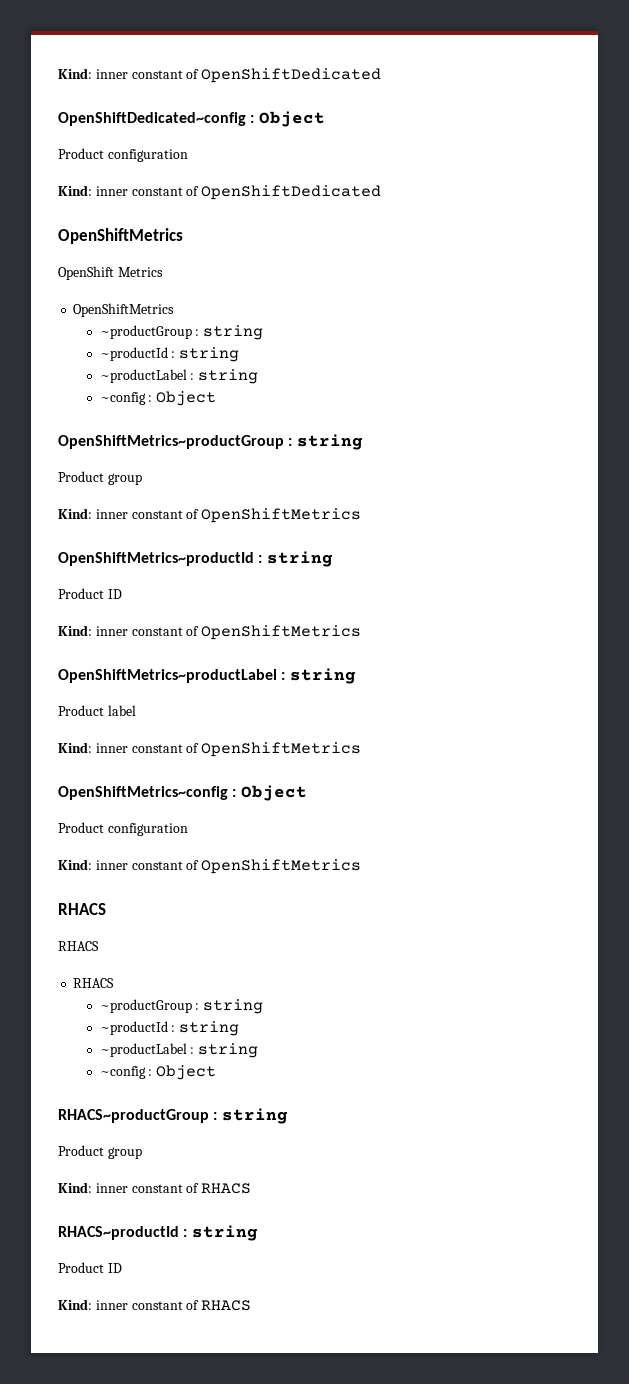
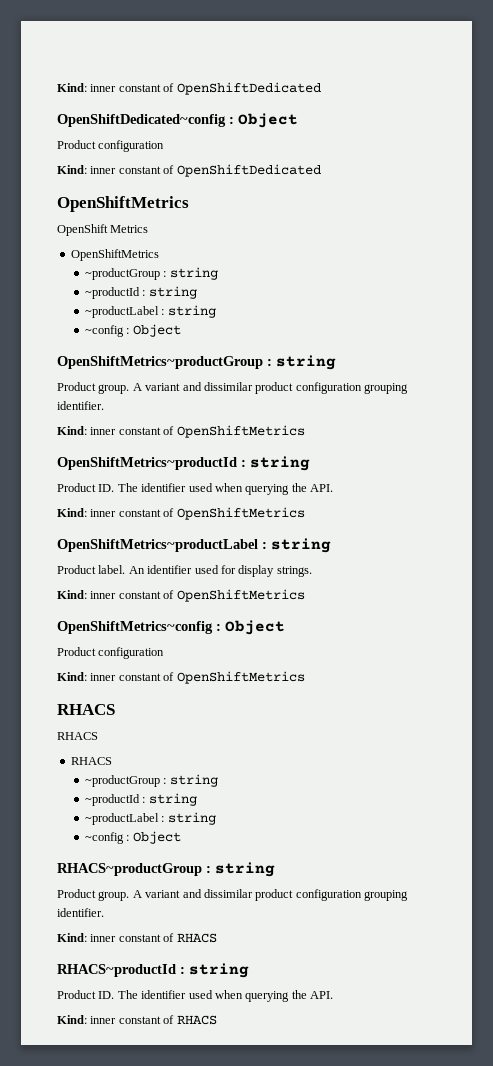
[107,473,142,485] group -> [98,382,408,394] [57,401,104,410] group. A variant and dissimilar product configuration grouping identifier.
[107,589,122,599] ID -> [98,483,333,495] ID. The identifier used when querying the API.
[107,705,136,716] label -> [98,565,312,577] label. An identifier used for display strings.
[107,1147,142,1159] group -> [98,889,408,901] [57,908,104,917] group. A variant and dissimilar product configuration grouping identifier.
[107,1263,122,1273] ID -> [98,990,333,1002] ID. The identifier used when querying the API.

